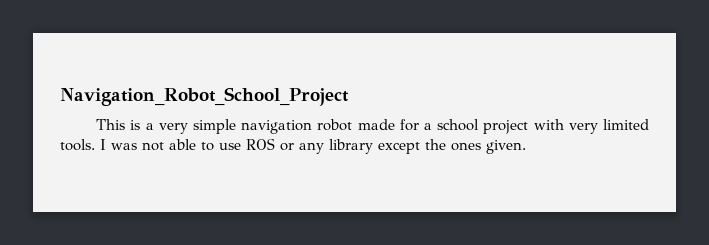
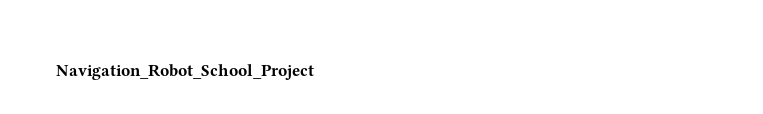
[96,119,650,134] [60,138,526,154] // This is a very simple navigation robot made for a school project with very limited tools. I was not able to use ROS or any library except the ones given. -> (314, 72) none

